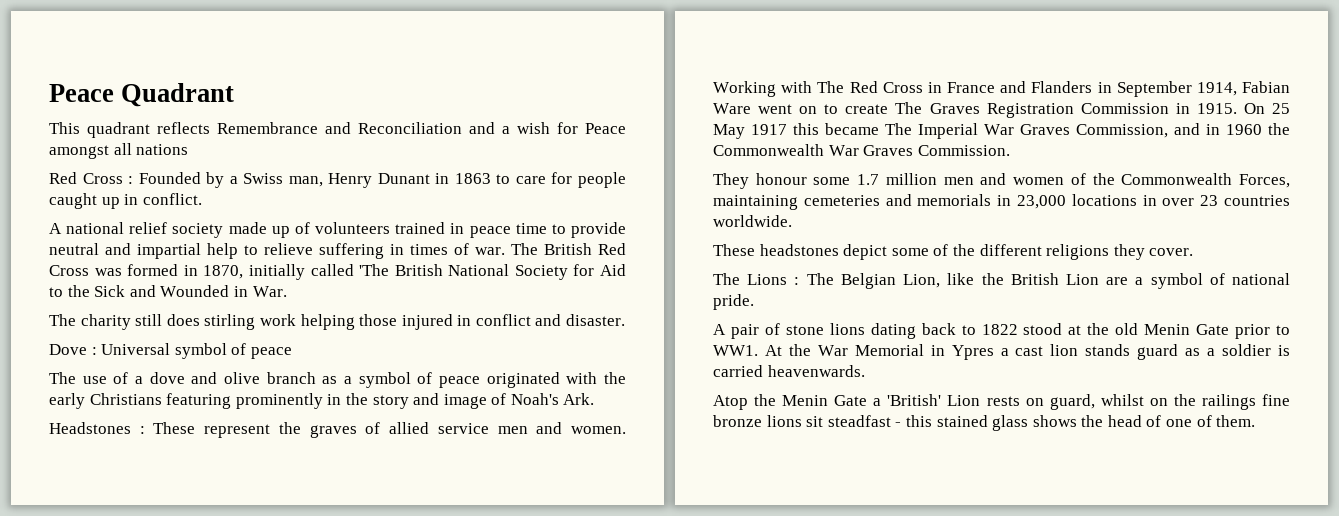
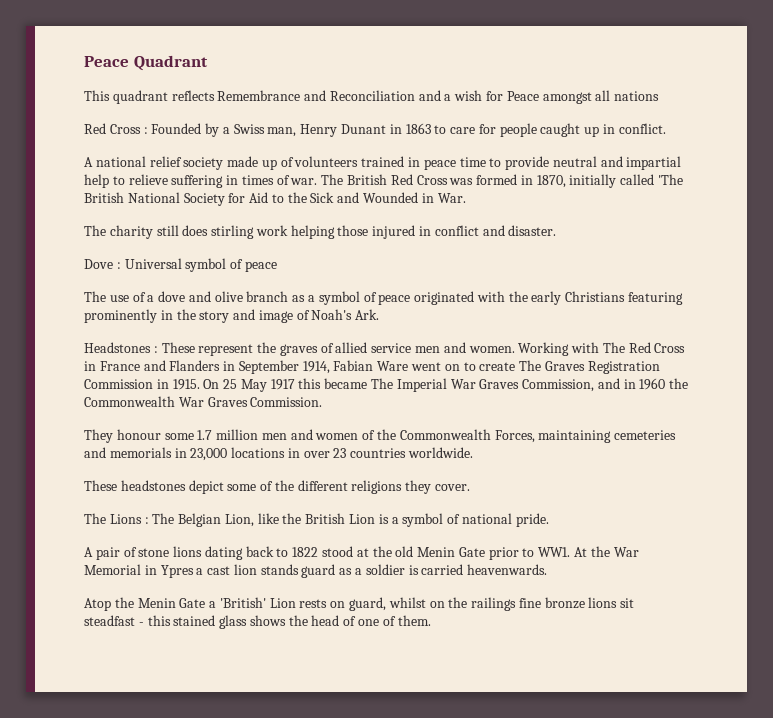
[1106,277,1129,285] are -> [378,514,389,524] is

